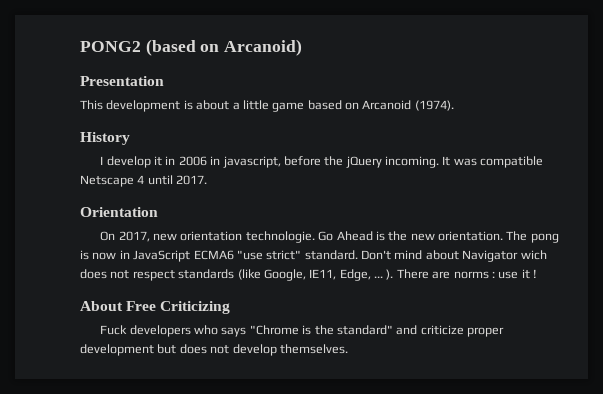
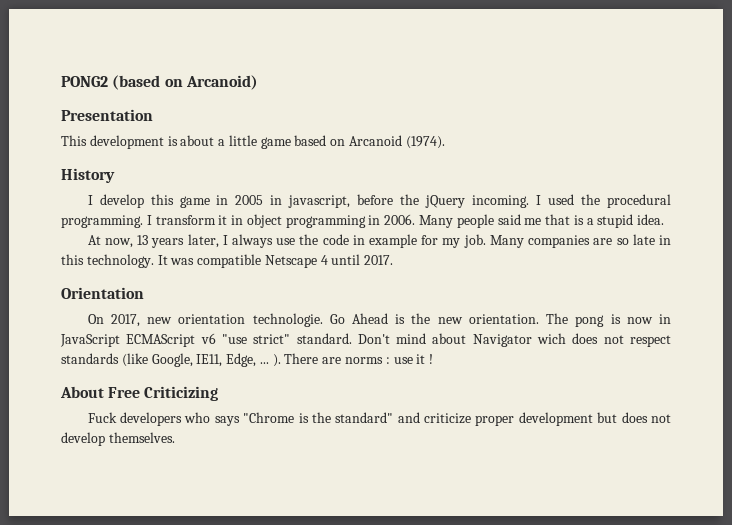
[154,156,207,166] it in 2006 -> [150,194,264,208] this game in 2005
(440, 162) none -> [536,194,671,208] [61,214,665,228] [87,234,671,248] [61,254,154,268] I used the procedural programming. I transform it in object programming in 2006. Many people said me that is a stupid idea. // At now, 13 years later, I always use the code in example for my job. Many companies are so late in this technology.
[193,250,234,260] ECMA6 -> [126,333,216,347] ECMAScript v6

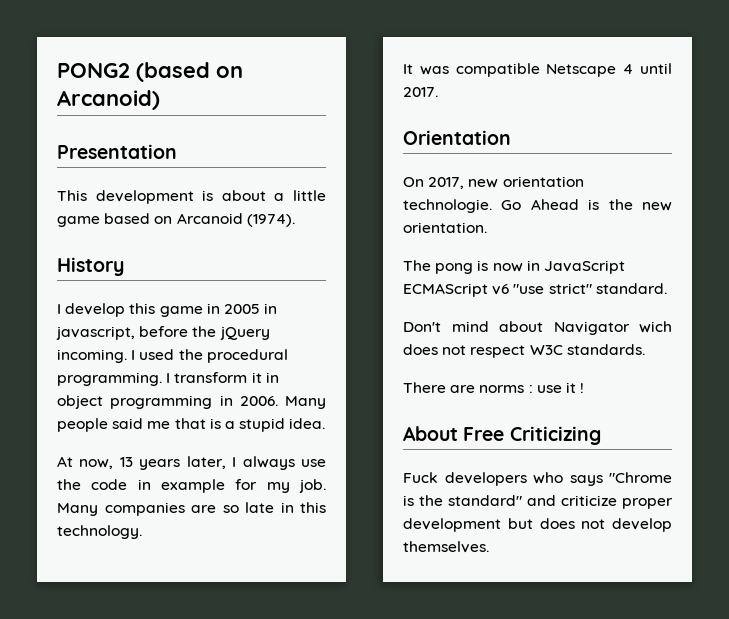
(154, 261) none -> (142, 532) //
(539, 319) none -> (487, 227) //
(352, 338) none -> (667, 288) //
[61,353,281,367] standards (like Google, IE11, Edge, ... ). -> [529,344,645,355] W3C standards. //

